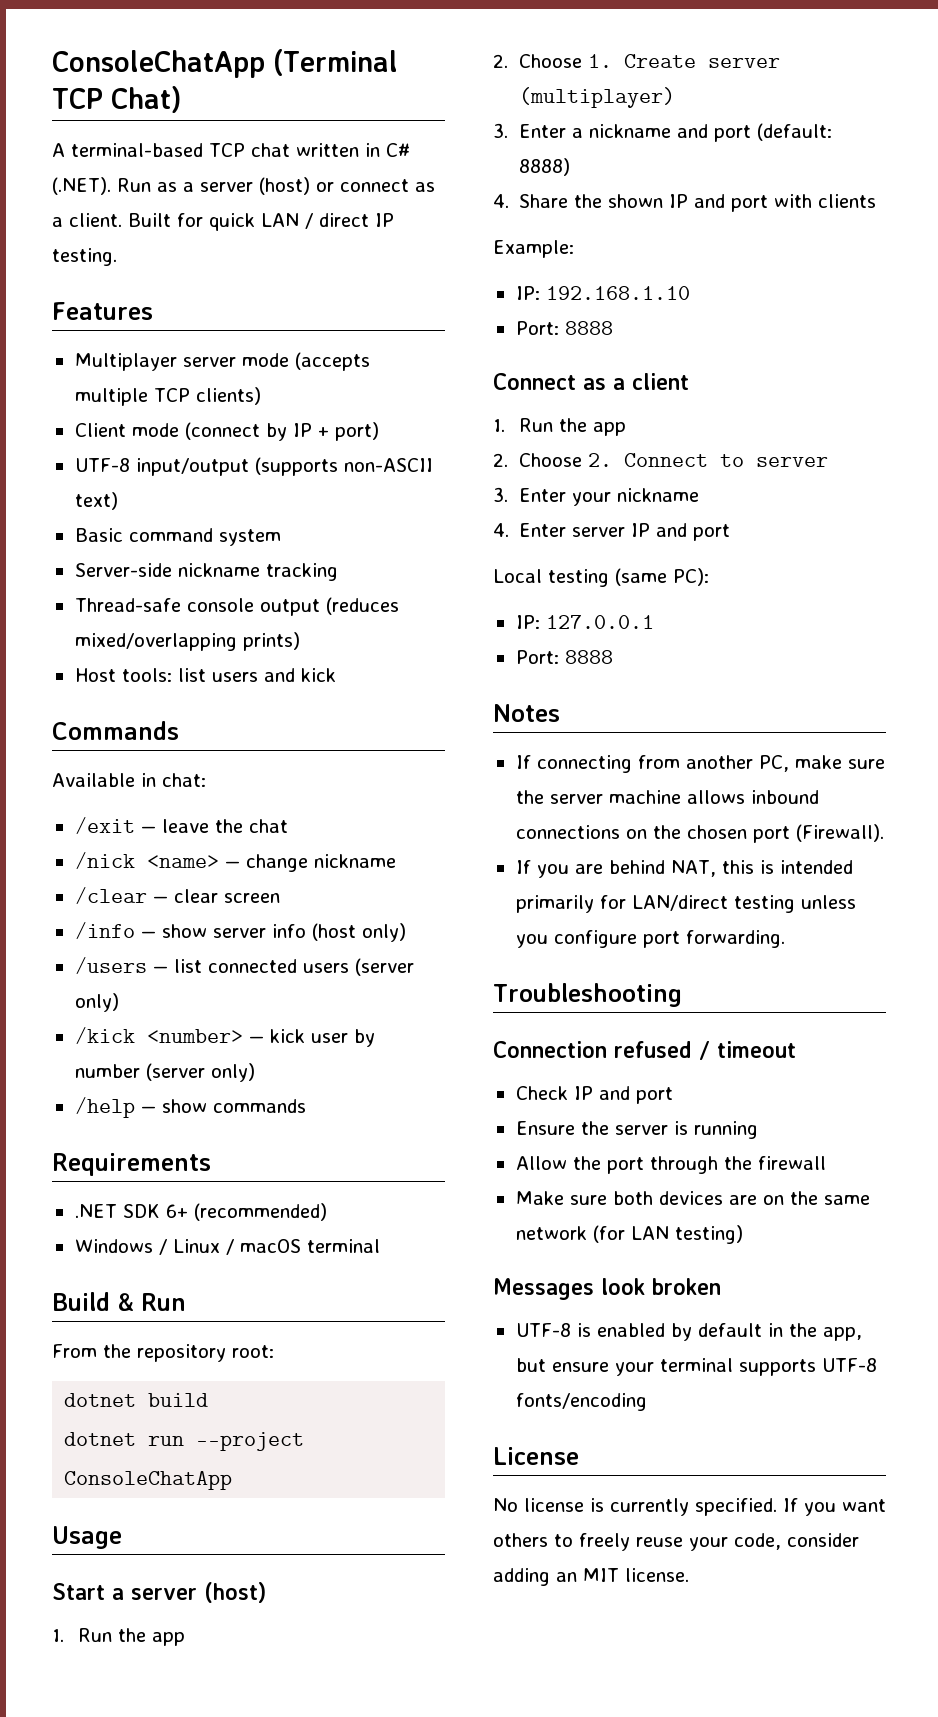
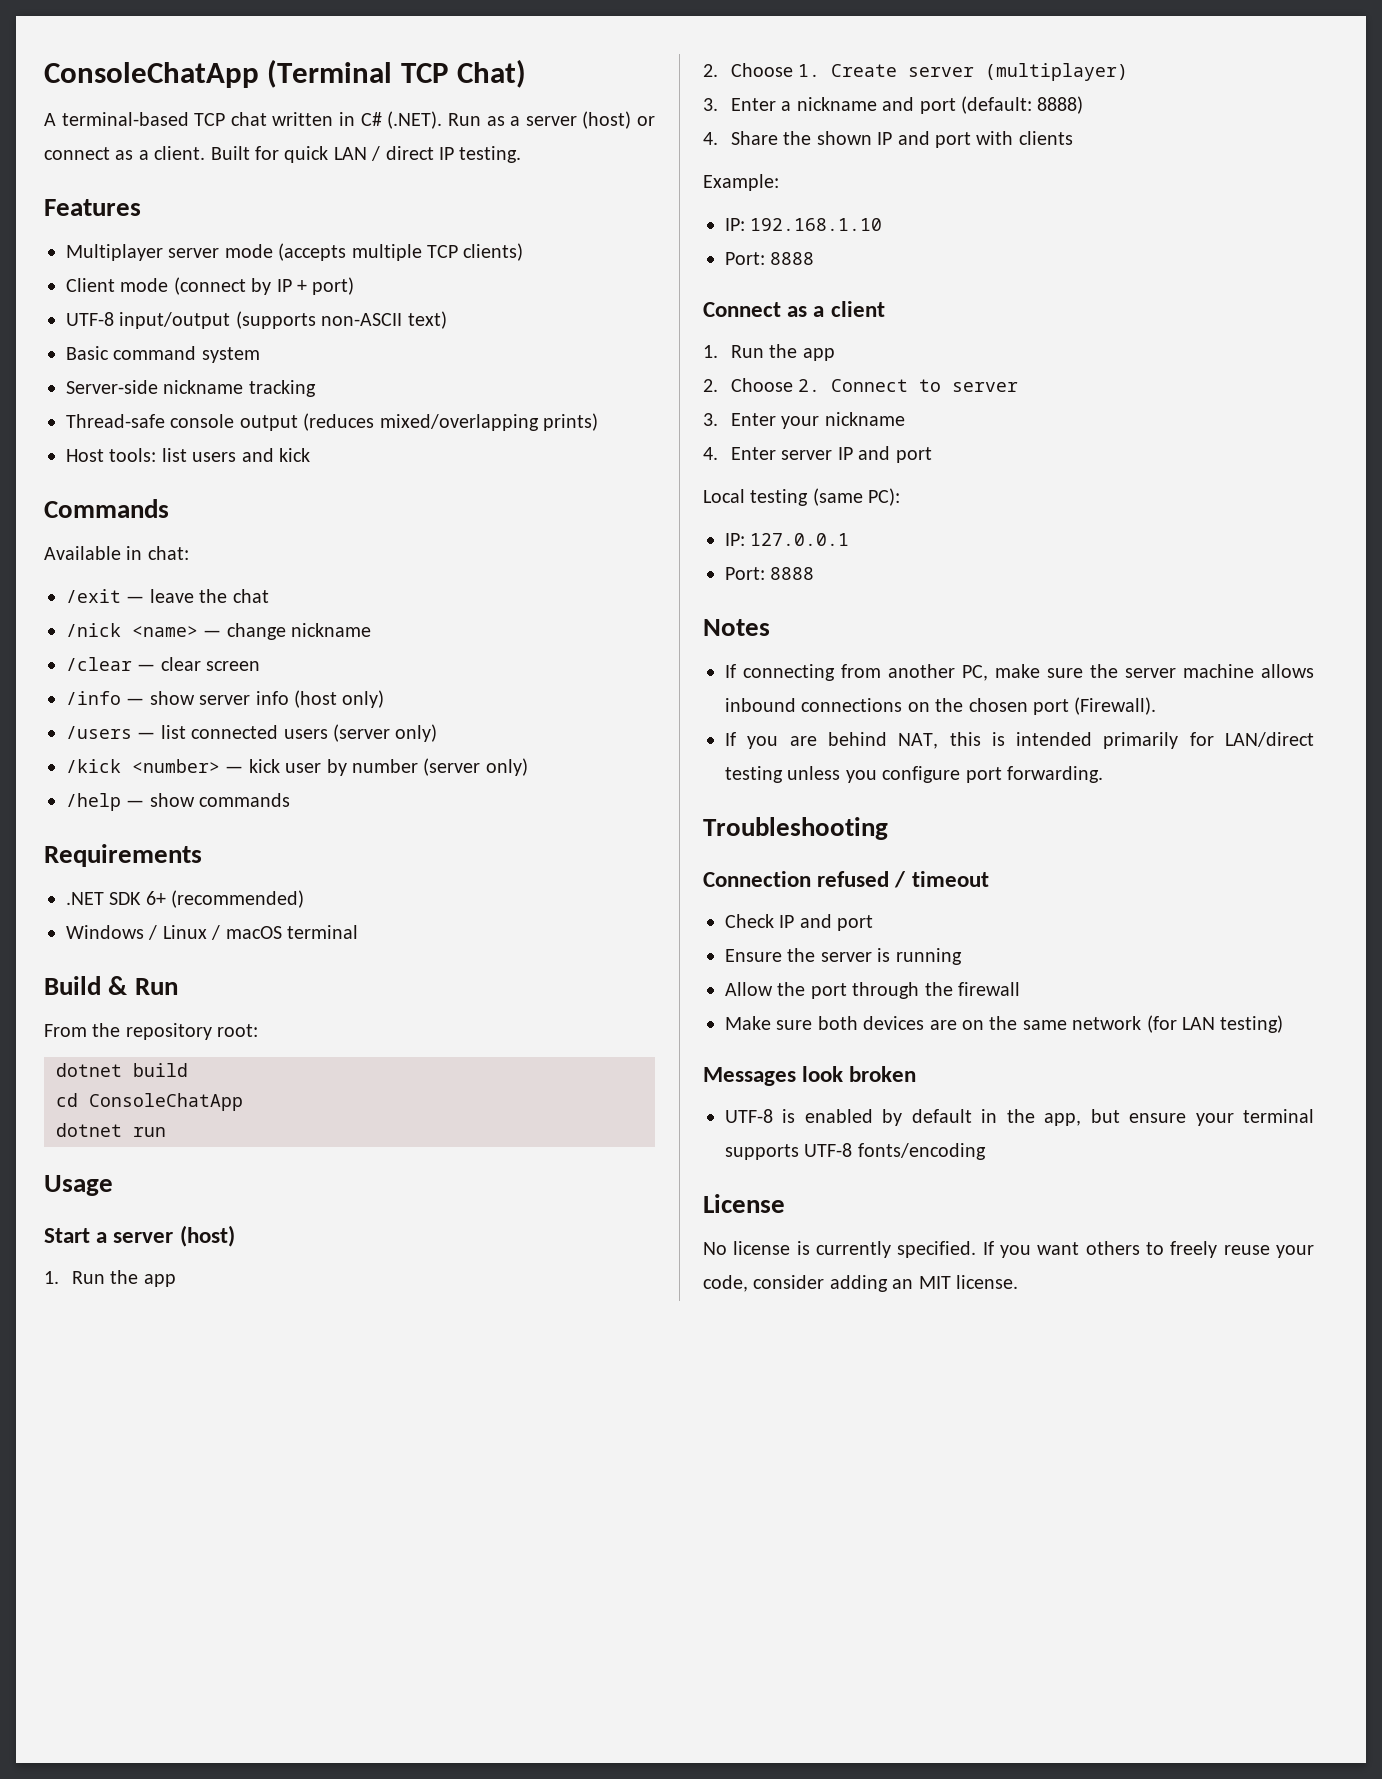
(209, 1400) none -> [56,1093,243,1111] // cd ConsoleChatApp
[196,1432,305,1451] [64,1471,233,1490] --project ConsoleChatApp -> (166, 1132) none

